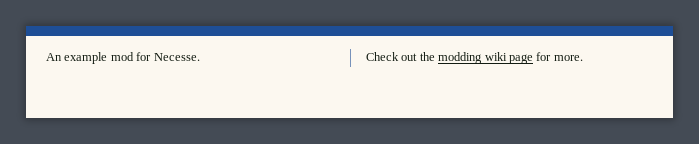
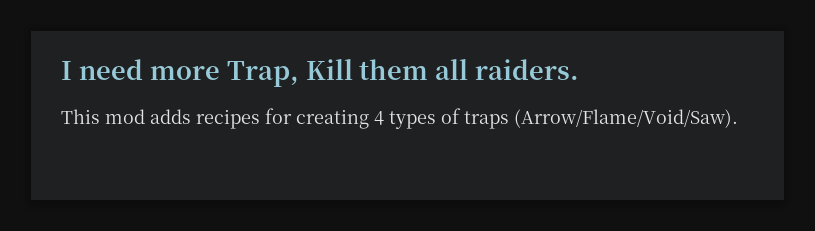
[46,52,200,64] [366,52,583,64] An example mod for Necesse. // Check out the modding wiki page for more. -> [61,59,580,87] [61,108,738,129] I need more Trap, Kill them all raiders. // This mod adds recipes for creating 4 types of traps (Arrow/Flame/Void/Saw).

